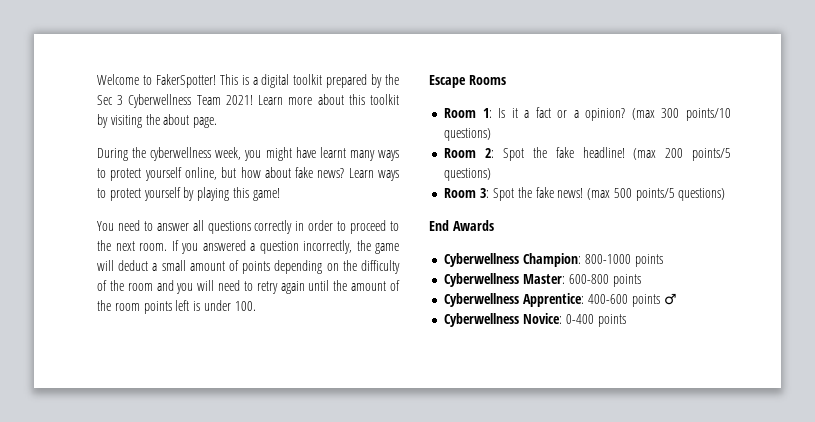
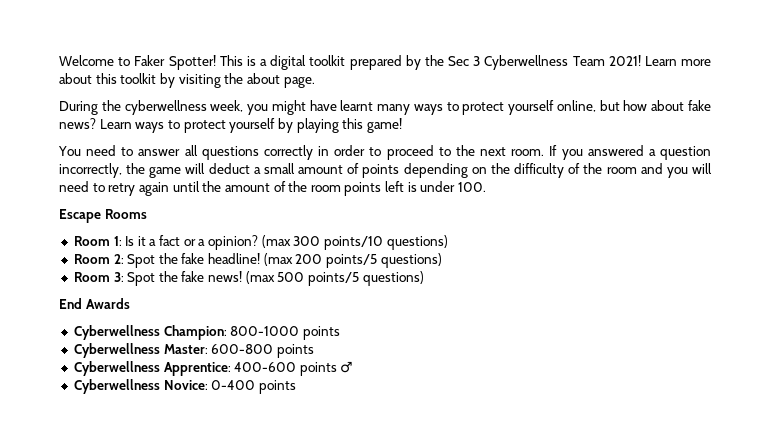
[155,74,216,88] FakerSpotter! -> [134,55,216,70] Faker Spotter!

